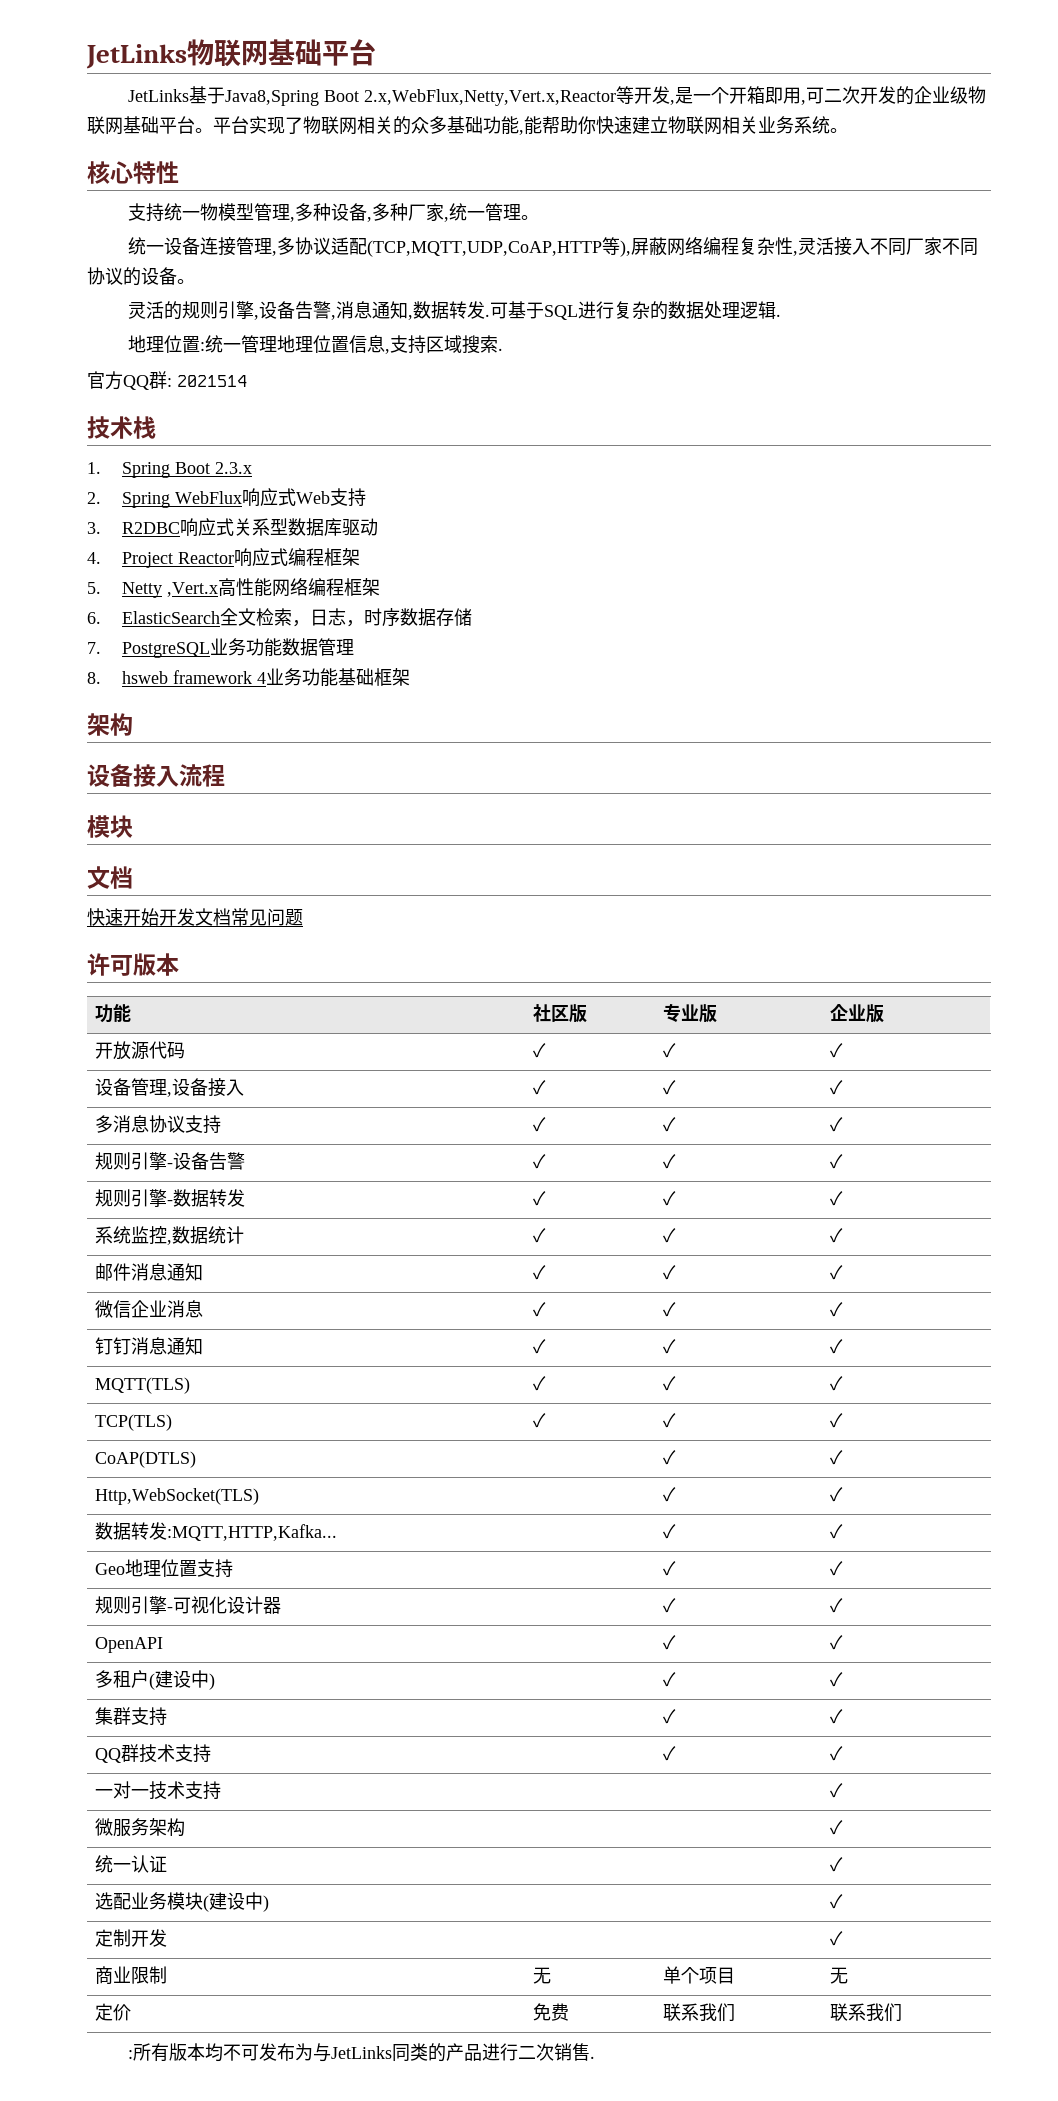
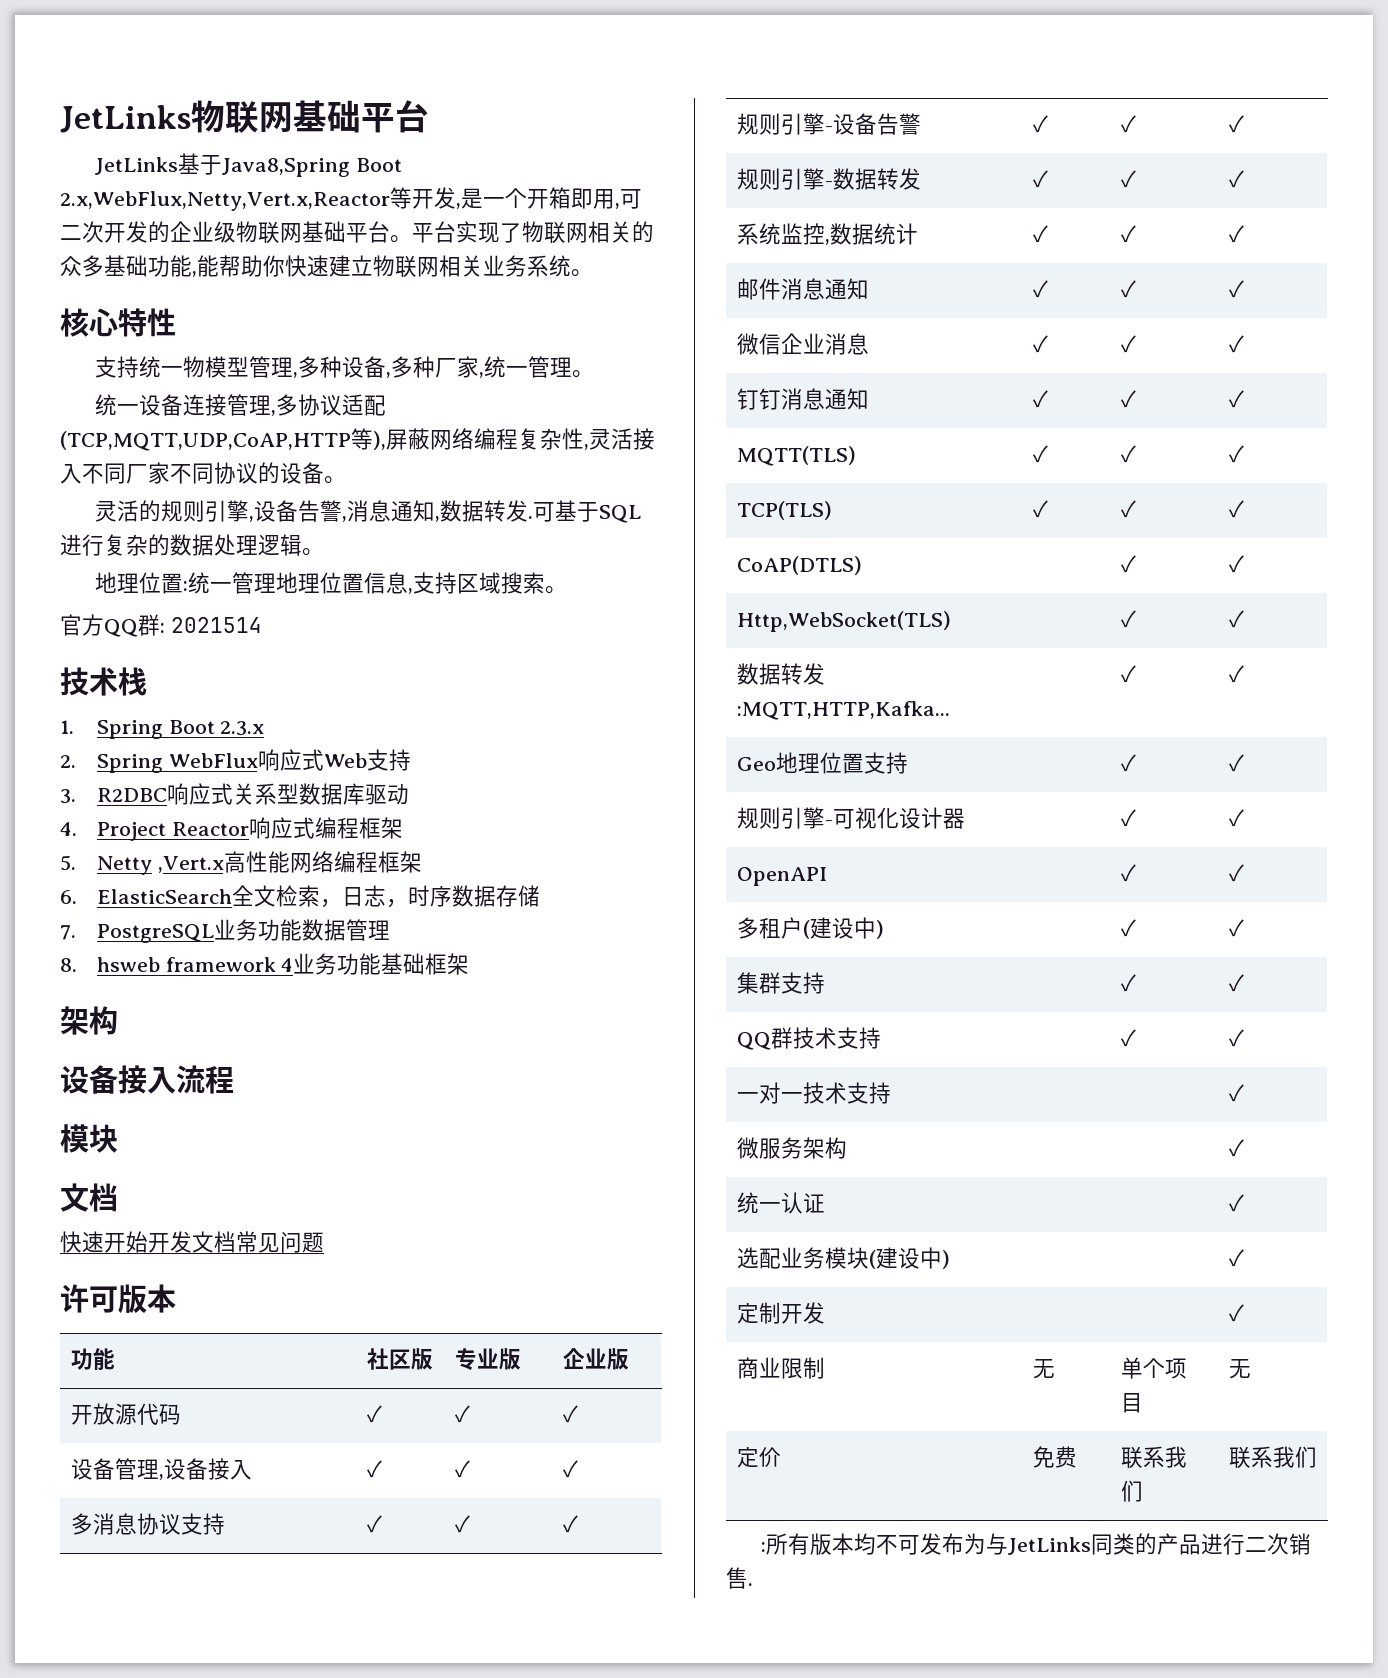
[776,314,782,317] . -> [302,548,324,556] 。
[498,348,504,351] . -> [545,586,568,594] 。

